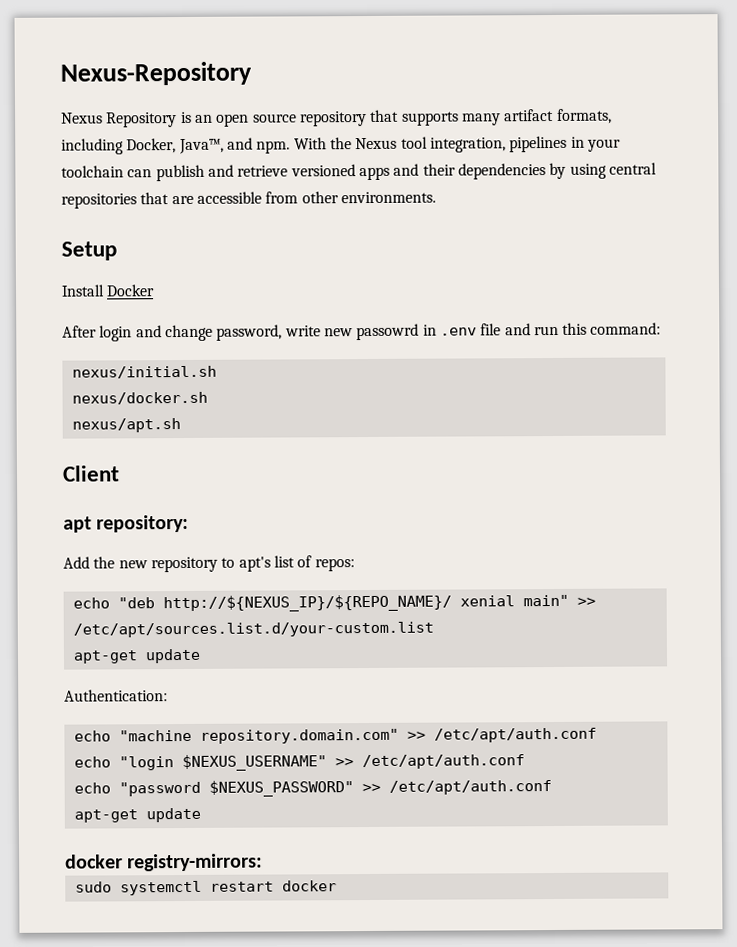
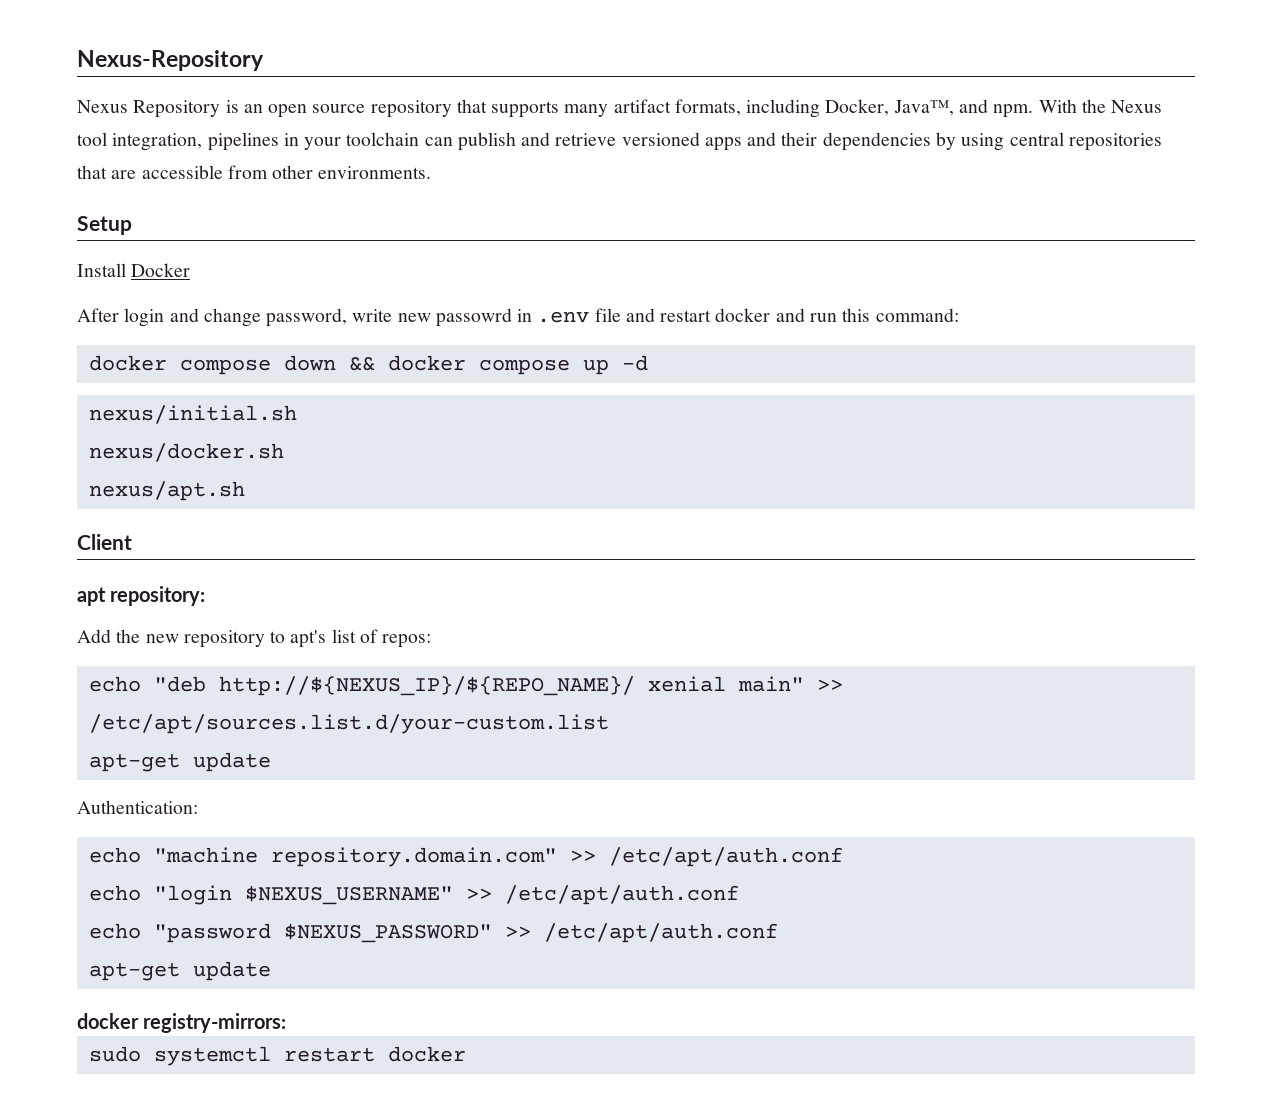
(531, 329) none -> [660,308,805,322] restart docker and
(662, 328) none -> [88,355,648,375] // docker compose down && docker compose up -d

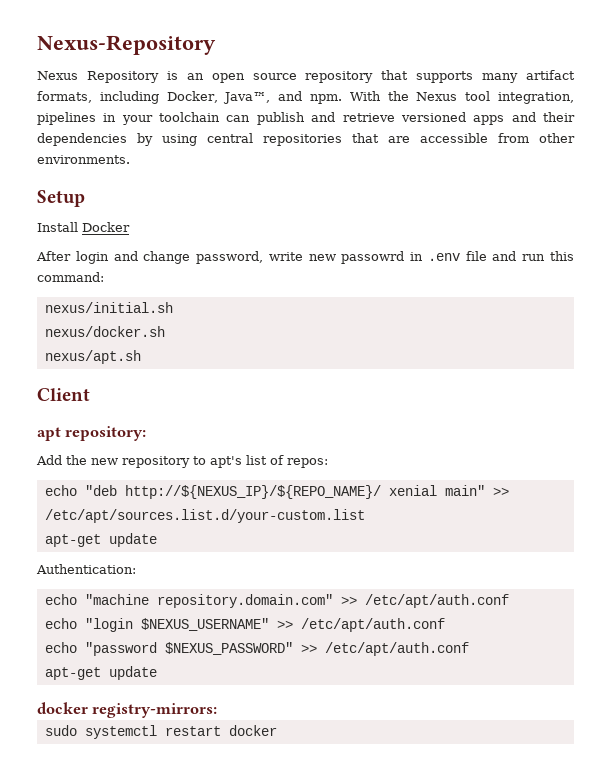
[660,308,805,322] restart docker and -> (517, 256) none
[88,355,648,375] // docker compose down && docker compose up -d -> (104, 277) none

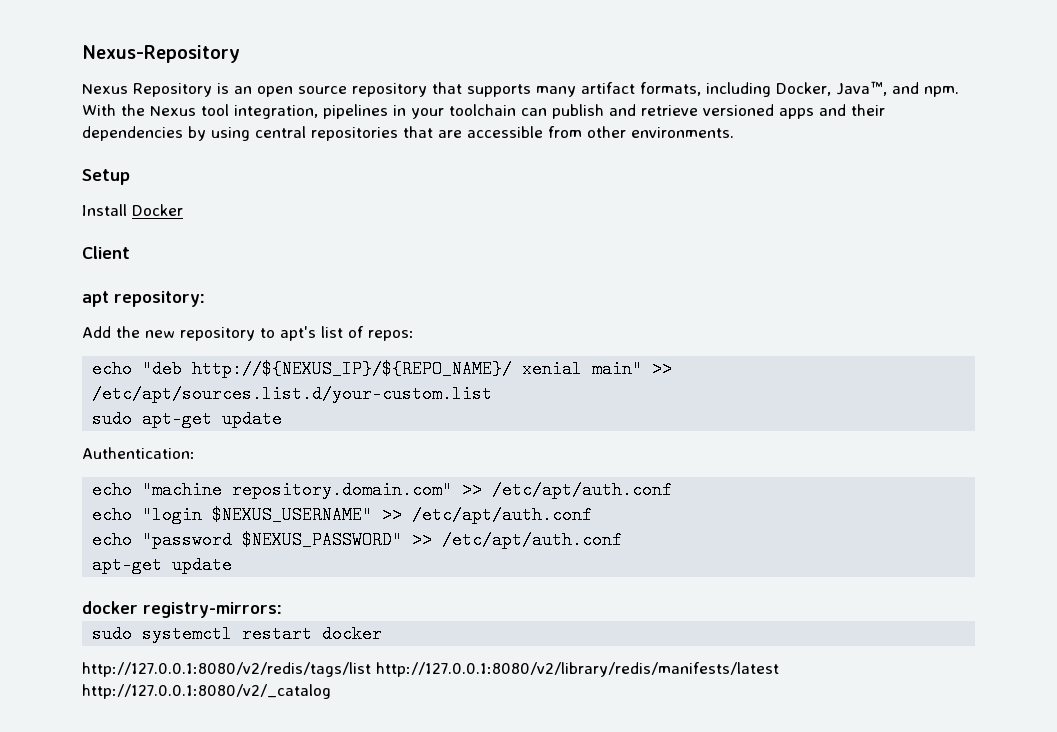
[36,251,574,264] [37,272,104,282] [44,302,173,313] [44,326,165,337] [44,350,141,364] // After login and change password, write new passowrd in .env file and run this command: // nexus/initial.sh // nexus/docker.sh // nexus/apt.sh -> (183, 210) none
(365, 516) none -> [92,410,133,428] sudo
(277, 730) none -> [82,662,779,677] [82,684,331,699] // http://127.0.0.1:8080/v2/redis/tags/list http://127.0.0.1:8080/v2/library/redis/manifests/latest http://127.0.0.1:8080/v2/_catalog

